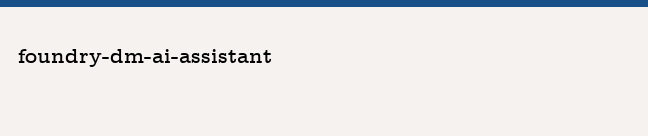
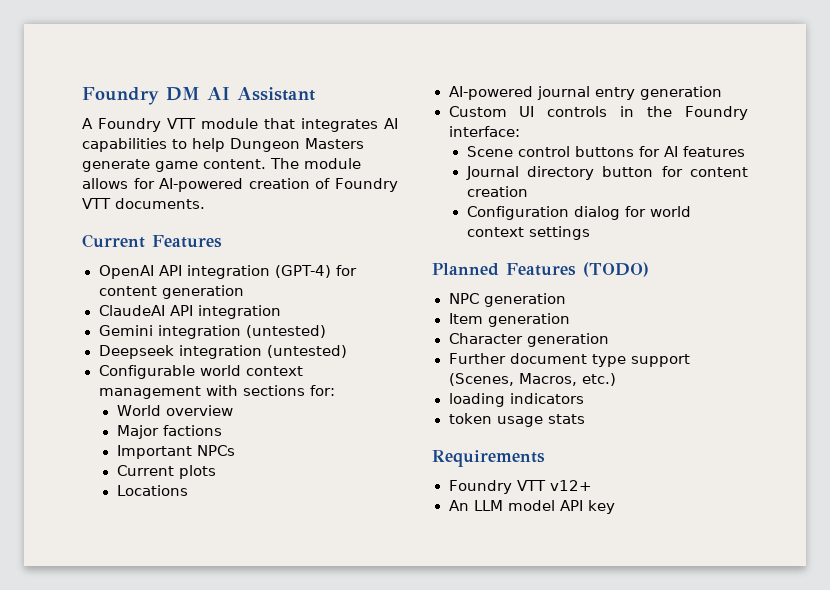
[18,49,272,67] foundry-dm-ai-assistant -> [82,87,315,105] [82,118,398,132] [82,138,364,152] [82,158,361,172] [82,178,398,192] [82,198,205,209] [82,234,222,248] [98,265,358,279] [98,285,244,299] [98,305,281,319] [98,325,326,339] [98,345,347,359] [98,365,303,379] [98,385,335,399] [116,405,233,416] [116,425,222,439] [116,445,235,459] [116,465,216,479] [116,485,188,496] [448,86,722,100] [448,106,748,120] [448,126,520,137] [466,146,745,157] [465,166,748,180] [466,186,528,197] [466,206,691,220] [466,226,590,240] [432,262,649,277] [448,293,566,307] [448,313,570,327] [448,333,609,347] [448,353,690,367] [448,373,616,386] [448,393,584,407] [448,413,585,427] [432,450,545,467] [448,480,592,494] [448,500,615,514] Foundry DM AI Assistant // A Foundry VTT module that integrates AI capabilities to help Dungeon Masters generate game content. The module allows for AI-powered creation of Foundry VTT documents. // Current Features // OpenAI API integration (GPT-4) for content generation // ClaudeAI API integration // Gemini integration (untested) // Deepseek integration (untested) // Configurable world context management with sections for: // World overview // Major factions // Important NPCs // Current plots // Locations // AI-powered journal entry generation // Custom UI controls in the Foundry interface: // Scene control buttons for AI features // Journal directory button for content creation // Configuration dialog for world context settings // Planned Features (TODO) // NPC generation // Item generation // Character generation // Further document type support (Scenes, Macros, etc.) // loading indicators // token usage stats // Requirements // Foundry VTT v12+ // An LLM model API key

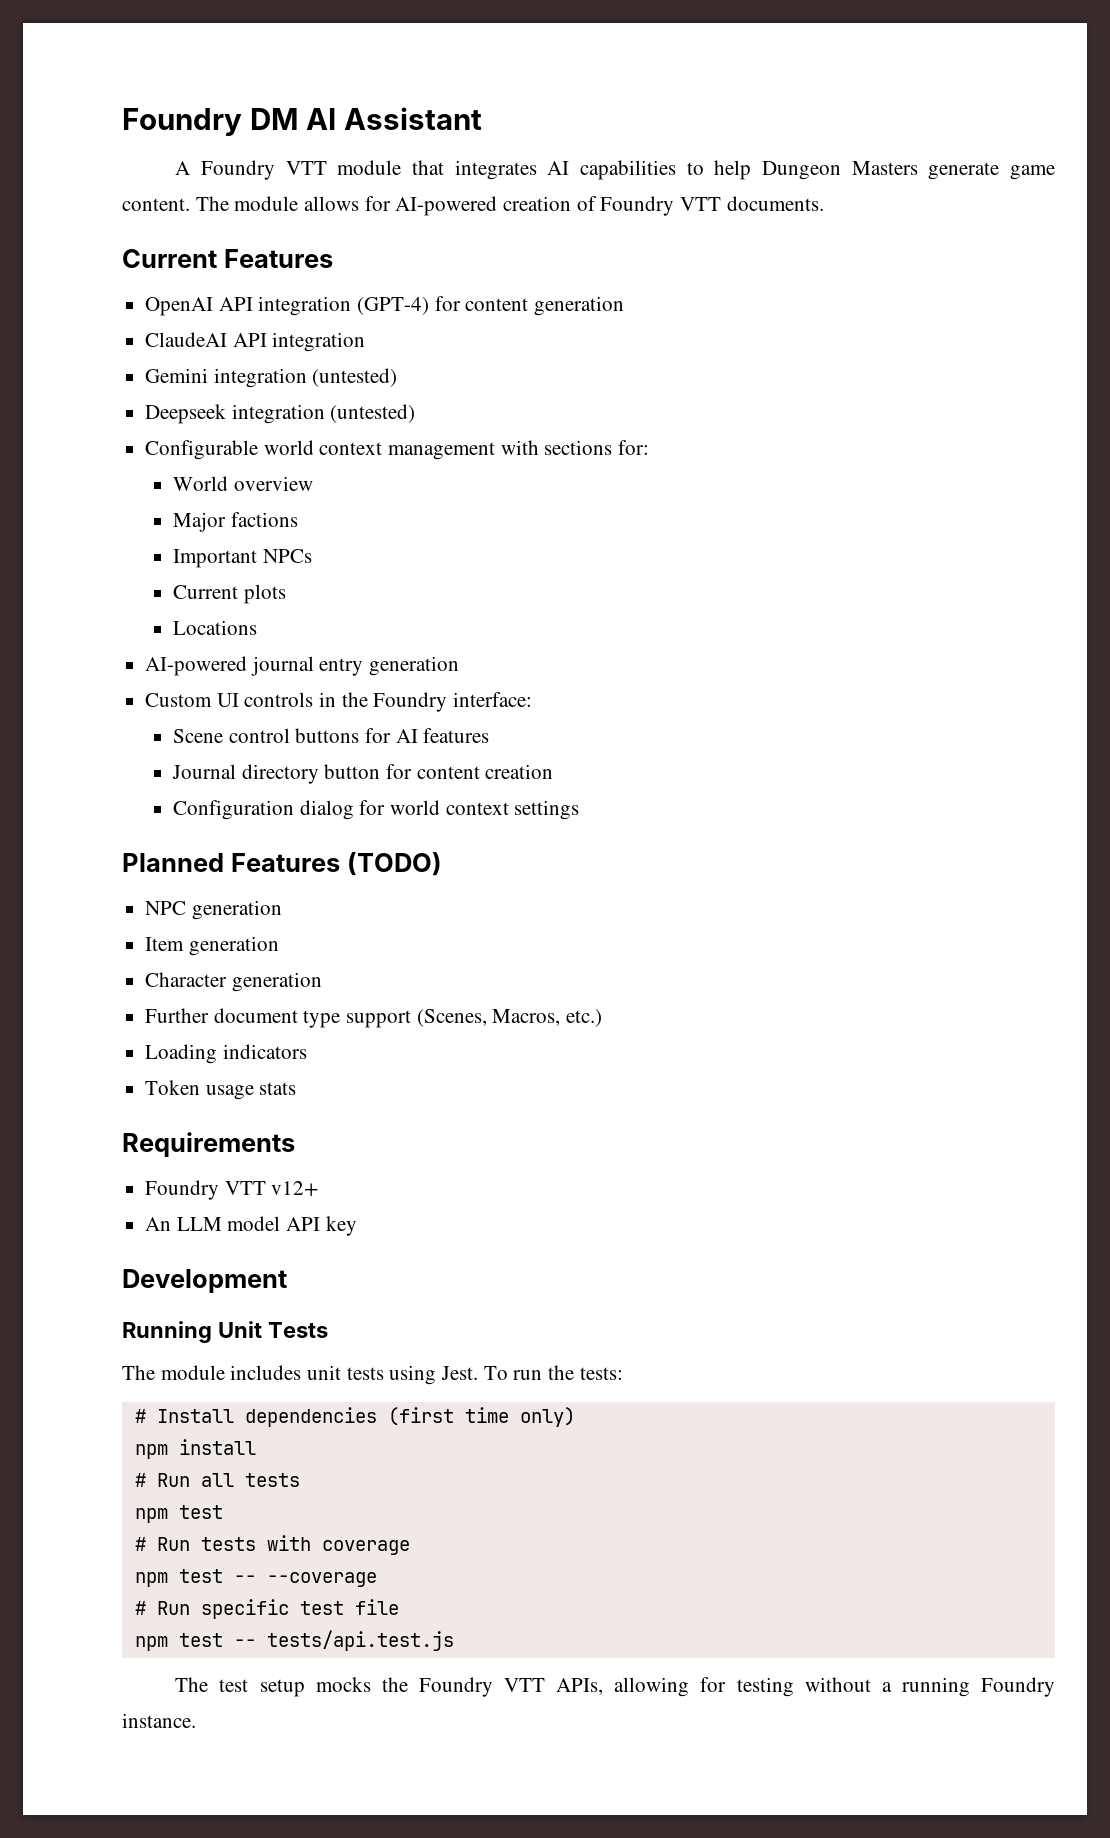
[448,393,505,407] loading -> [145,1044,218,1064] Loading
[448,413,492,424] token -> [145,1080,201,1095] Token
(615, 507) none -> [122,1269,287,1293] [122,1321,328,1343] [122,1365,623,1385] [134,1407,575,1427] [134,1439,256,1459] [134,1473,300,1487] [134,1505,223,1523] [134,1535,410,1555] [134,1569,377,1587] [134,1599,399,1619] [134,1630,454,1651] [175,1677,1056,1697] [122,1713,196,1728] // Development // Running Unit Tests // The module includes unit tests using Jest. To run the tests: // # Install dependencies (first time only) // npm install // # Run all tests // npm test // # Run tests with coverage // npm test -- --coverage // # Run specific test file // npm test -- tests/api.test.js // The test setup mocks the Foundry VTT APIs, allowing for testing without a running Foundry instance.

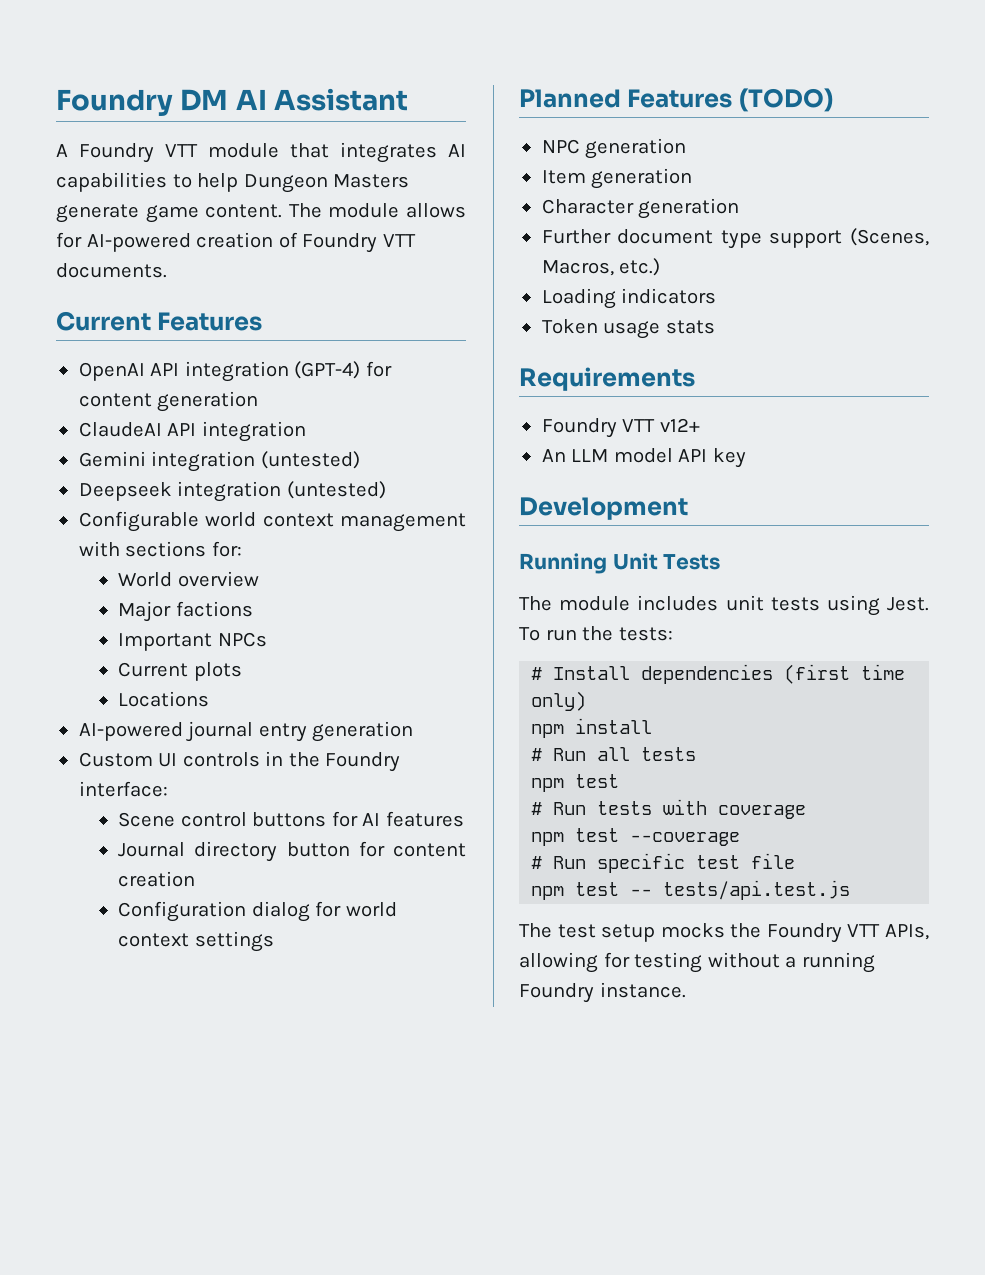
[233,1575,256,1583] -- -> (620, 835) none

